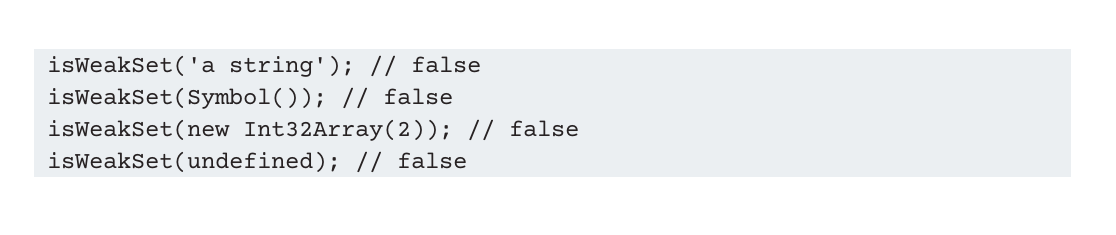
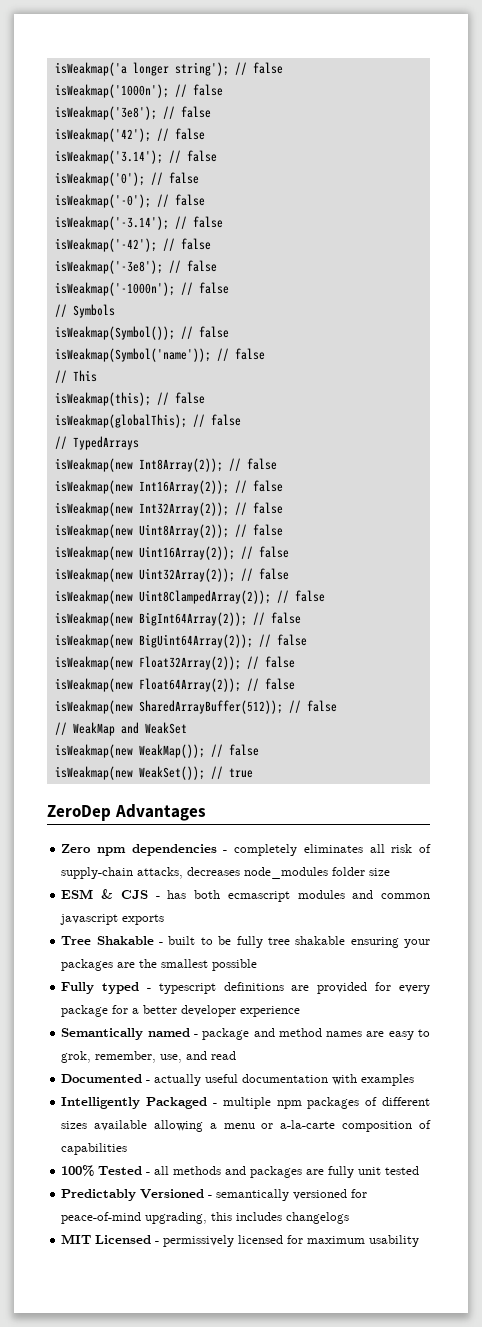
[46,55,215,77] isWeakSet('a -> [54,62,169,76] isWeakmap('a longer
[46,87,453,109] [46,119,230,141] isWeakSet(Symbol()); // false // isWeakSet(new -> [54,84,223,98] [54,106,211,120] [54,128,205,142] [54,150,217,164] [54,172,199,186] [54,194,205,208] [54,216,223,230] [54,238,211,252] [54,260,217,274] [54,282,229,296] [54,304,115,318] [54,326,229,340] [54,348,265,362] [54,370,97,383] [54,392,205,406] [54,414,241,428] [54,436,139,450] [54,458,277,472] [54,480,283,494] [54,502,133,516] isWeakmap('1000n'); // false // isWeakmap('3e8'); // false // isWeakmap('42'); // false // isWeakmap('3.14'); // false // isWeakmap('0'); // false // isWeakmap('-0'); // false // isWeakmap('-3.14'); // false // isWeakmap('-42'); // false // isWeakmap('-3e8'); // false // isWeakmap('-1000n'); // false // // Symbols // isWeakmap(Symbol()); // false // isWeakmap(Symbol('name')); // false // // This // isWeakmap(this); // false // isWeakmap(globalThis); // false // // TypedArrays // isWeakmap(new Int8Array(2)); // false // isWeakmap(new Int16Array(2)); // false // isWeakmap(new
[46,151,467,173] isWeakSet(undefined); // false -> [54,524,283,538] [54,546,289,560] [54,568,289,582] [54,590,325,604] [54,612,301,626] [54,634,307,648] [54,656,295,670] [54,678,295,692] [54,700,337,714] [54,722,187,736] [54,744,259,758] [54,766,253,780] [47,804,206,821] [61,844,431,856] [61,867,391,879] [61,889,430,902] [60,914,165,925] [61,936,430,948] [61,959,258,971] [61,982,430,994] [61,1005,301,1017] [61,1028,431,1040] [61,1051,237,1063] [61,1074,415,1086] [61,1097,430,1109] [61,1120,431,1132] [61,1143,128,1155] [61,1165,420,1178] [61,1189,368,1201] [61,1212,350,1224] [61,1234,420,1247] isWeakmap(new Uint8Array(2)); // false // isWeakmap(new Uint16Array(2)); // false // isWeakmap(new Uint32Array(2)); // false // isWeakmap(new Uint8ClampedArray(2)); // false // isWeakmap(new BigInt64Array(2)); // false // isWeakmap(new BigUint64Array(2)); // false // isWeakmap(new Float32Array(2)); // false // isWeakmap(new Float64Array(2)); // false // isWeakmap(new SharedArrayBuffer(512)); // false // // WeakMap and WeakSet // isWeakmap(new WeakMap()); // false // isWeakmap(new WeakSet()); // true // ZeroDep Advantages // Zero npm dependencies - completely eliminates all risk of supply-chain attacks, decreases node_modules folder size // ESM & CJS - has both ecmascript modules and common javascript exports // Tree Shakable - built to be fully tree shakable ensuring your packages are the smallest possible // Fully typed - typescript definitions are provided for every package for a better developer experience // Semantically named - package and method names are easy to grok, remember, use, and read // Documented - actually useful documentation with examples // Intelligently Packaged - multiple npm packages of different sizes available allowing a menu or a-la-carte composition of capabilities // 100% Tested - all methods and packages are fully unit tested // Predictably Versioned - semantically versioned for peace-of-mind upgrading, this includes changelogs // MIT Licensed - permissively licensed for maximum usability

